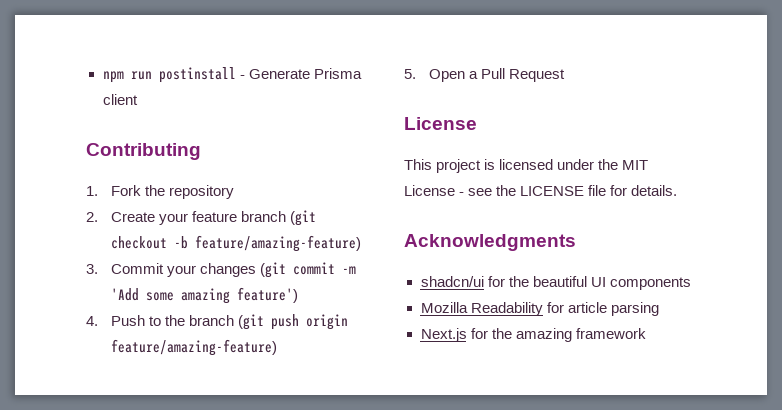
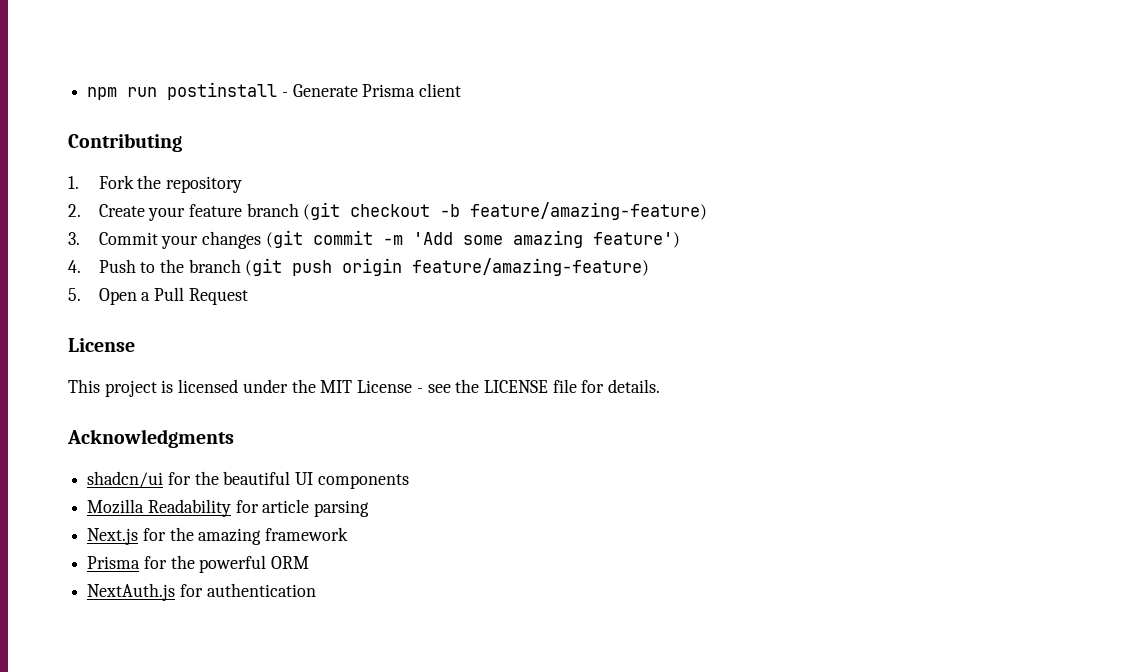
(646, 333) none -> [87,555,310,573] [87,583,316,601] // Prisma for the powerful ORM // NextAuth.js for authentication

